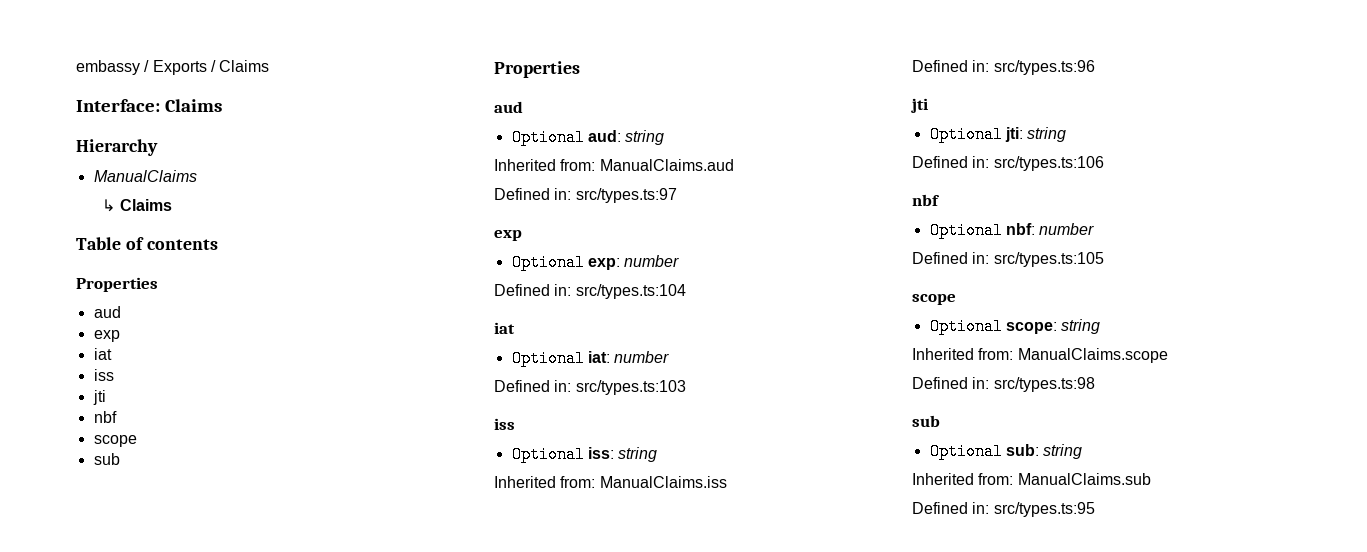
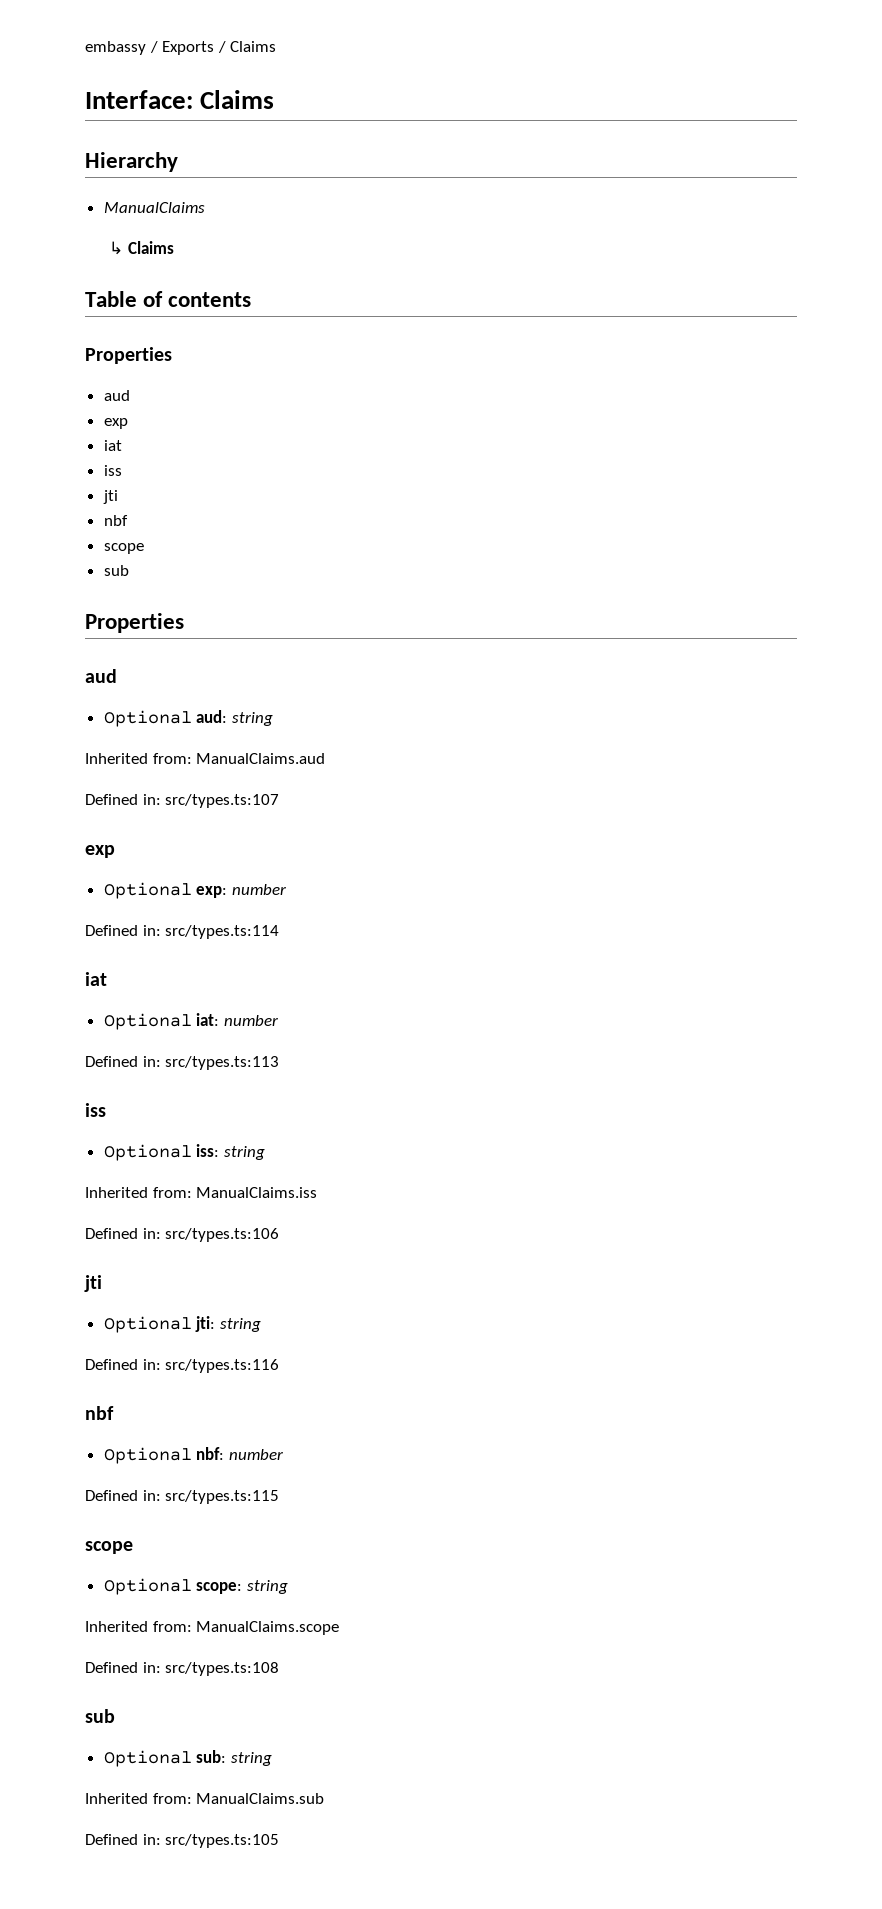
[575,188,677,203] src/types.ts:97 -> [165,794,280,808] src/types.ts:107
[575,284,686,299] src/types.ts:104 -> [165,925,280,939] src/types.ts:114
[575,380,686,395] src/types.ts:103 -> [165,1056,280,1070] src/types.ts:113
[993,60,1095,75] src/types.ts:96 -> [165,1228,280,1242] src/types.ts:106
[993,156,1104,171] src/types.ts:106 -> [165,1359,280,1373] src/types.ts:116
[993,252,1104,267] src/types.ts:105 -> [165,1490,280,1504] src/types.ts:115
[993,377,1095,392] src/types.ts:98 -> [165,1662,280,1676] src/types.ts:108
[993,502,1095,517] src/types.ts:95 -> [165,1834,280,1848] src/types.ts:105

